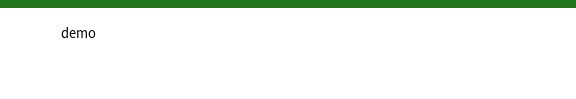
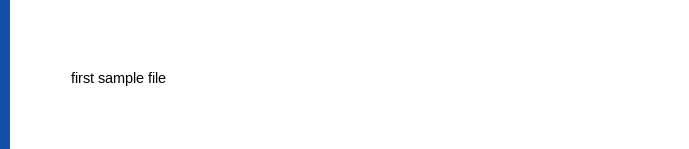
[61,27,96,39] demo -> [71,72,166,86] first sample file

